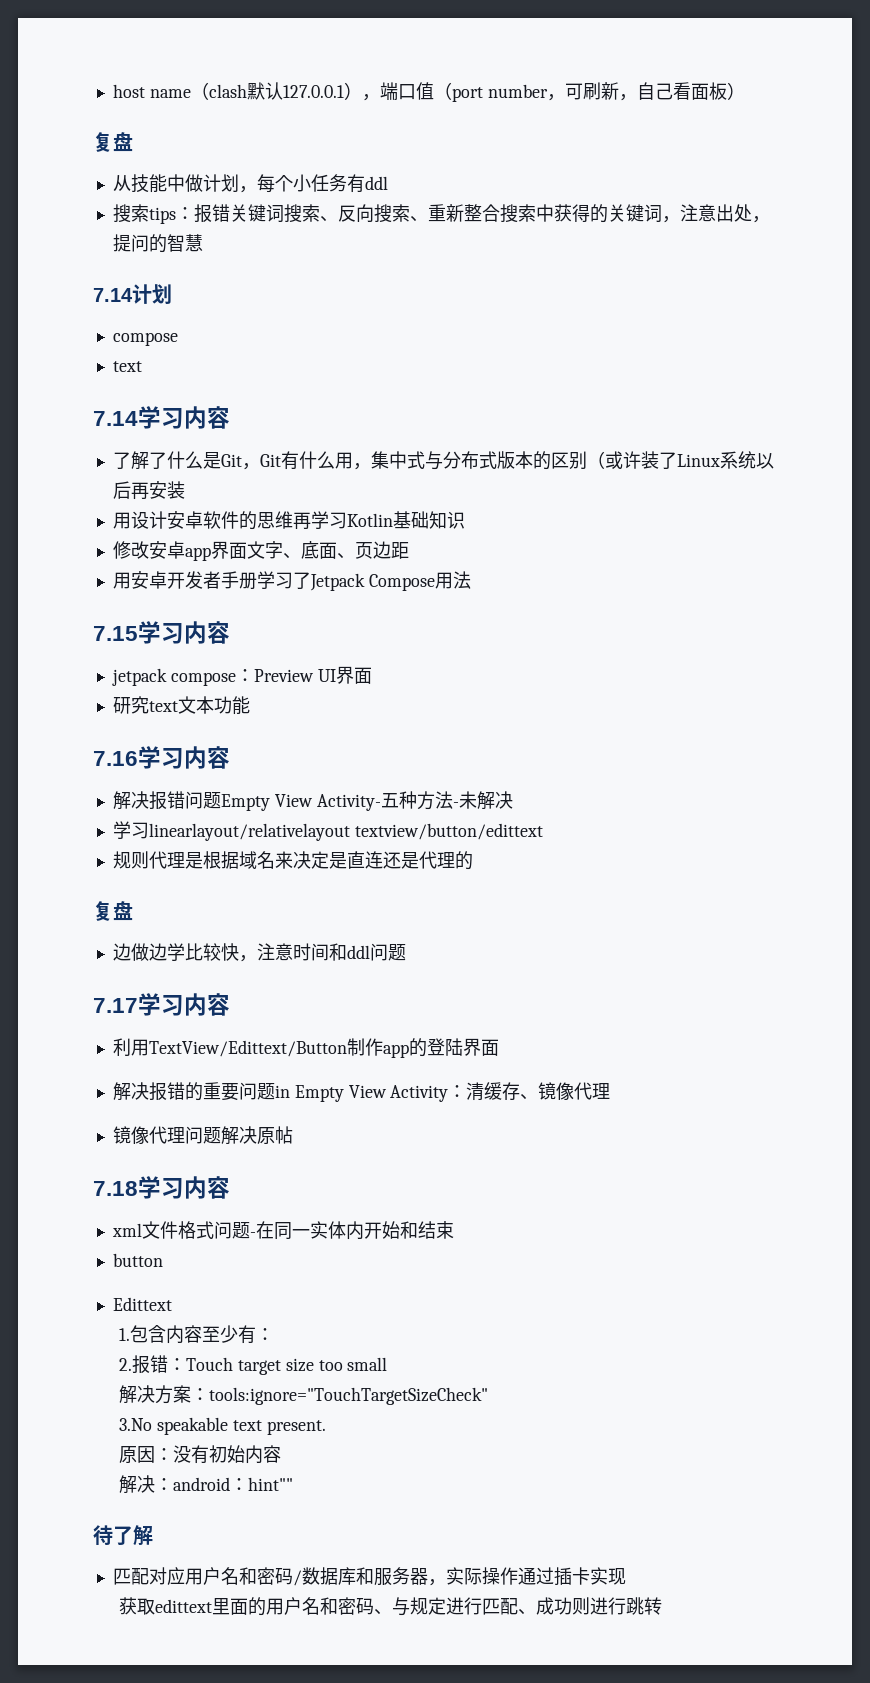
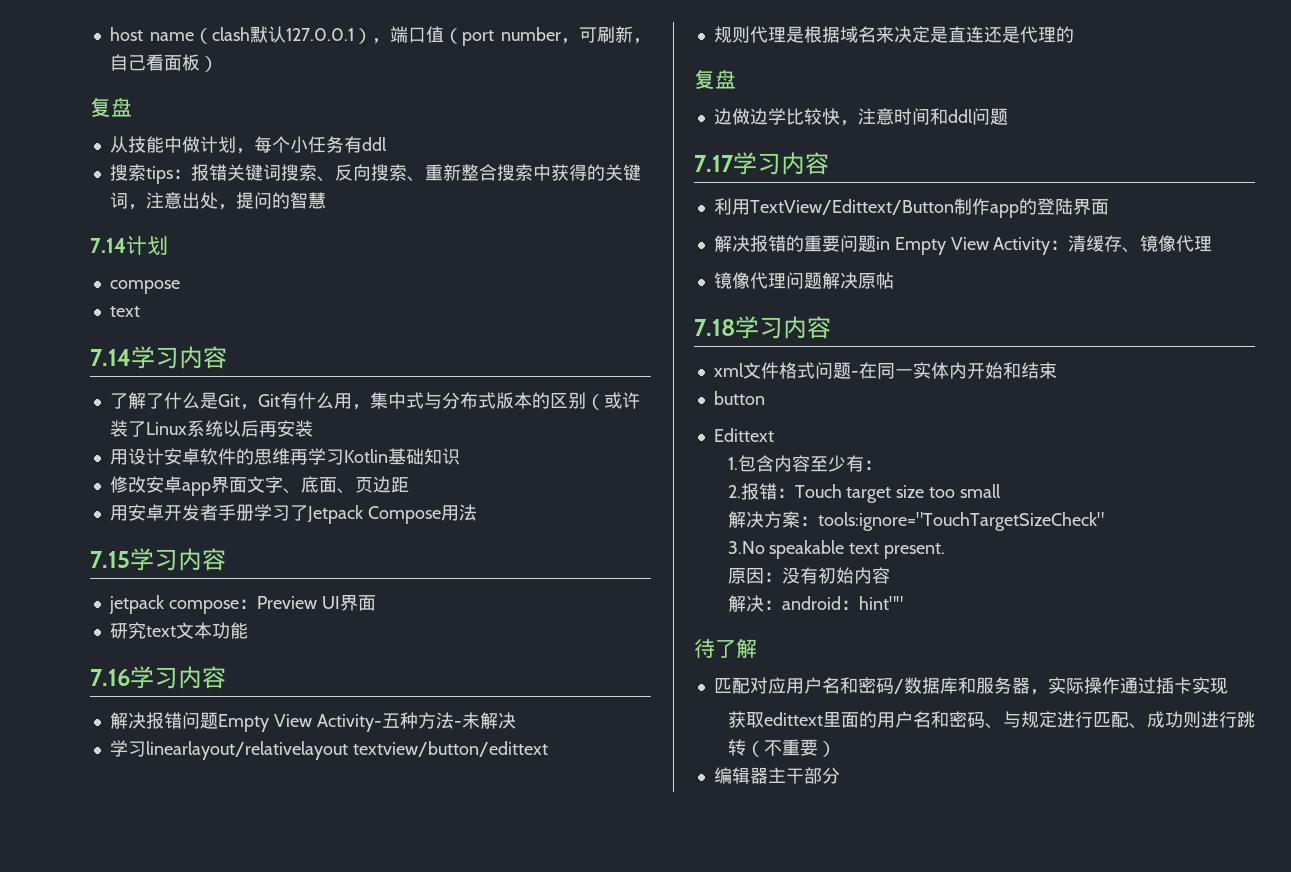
(662, 1606) none -> [745,739,836,757] [713,767,840,784] （不重要） // 编辑器主干部分

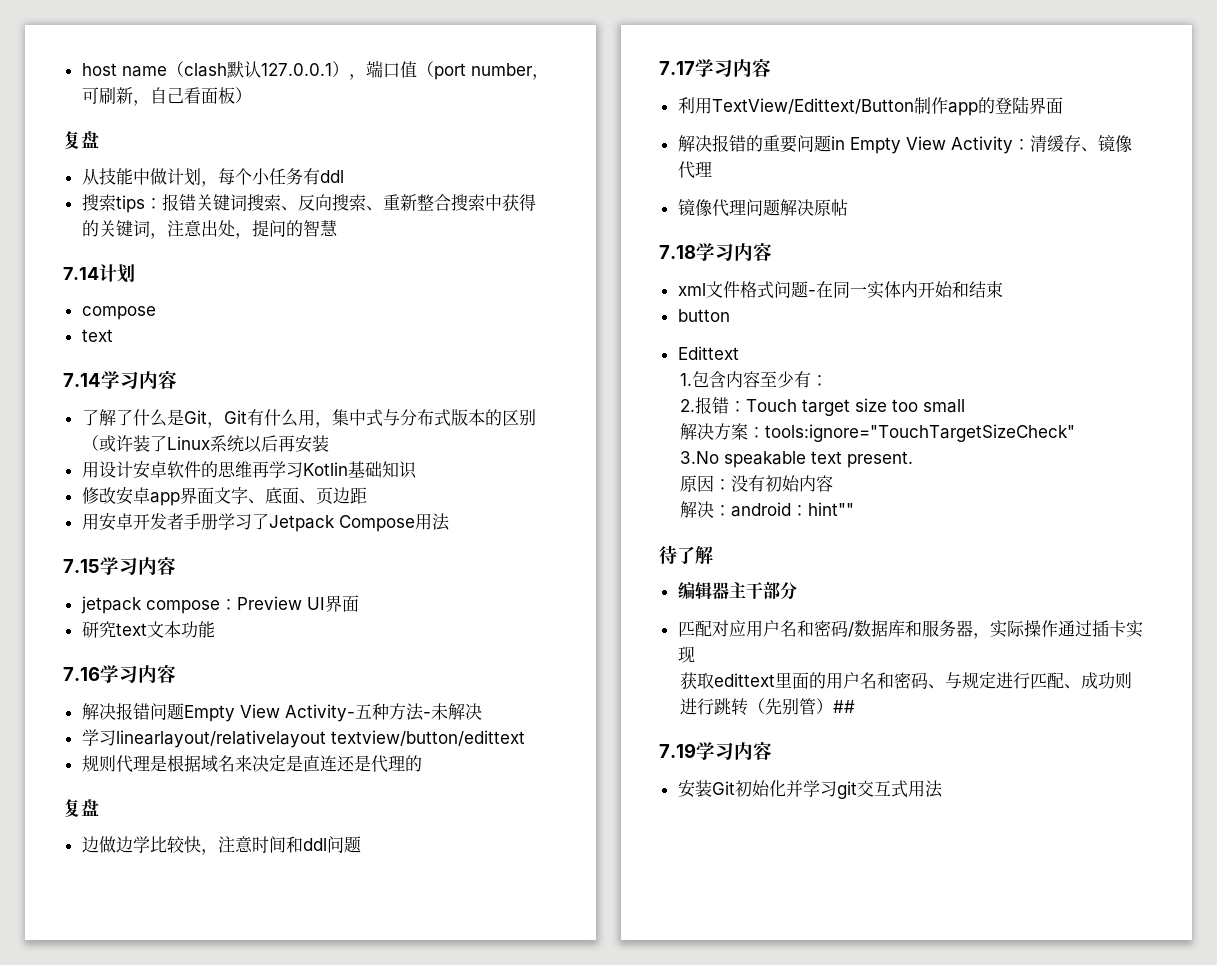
(757, 648) none -> [677,582,797,600] // 编辑器主干部分
[763,739,836,757] [713,767,840,784] 不重要） // 编辑器主干部分 -> [765,698,856,715] [659,742,772,760] [677,780,943,799] 先别管）## // 7.19学习内容 // 安装Git初始化并学习git交互式用法

